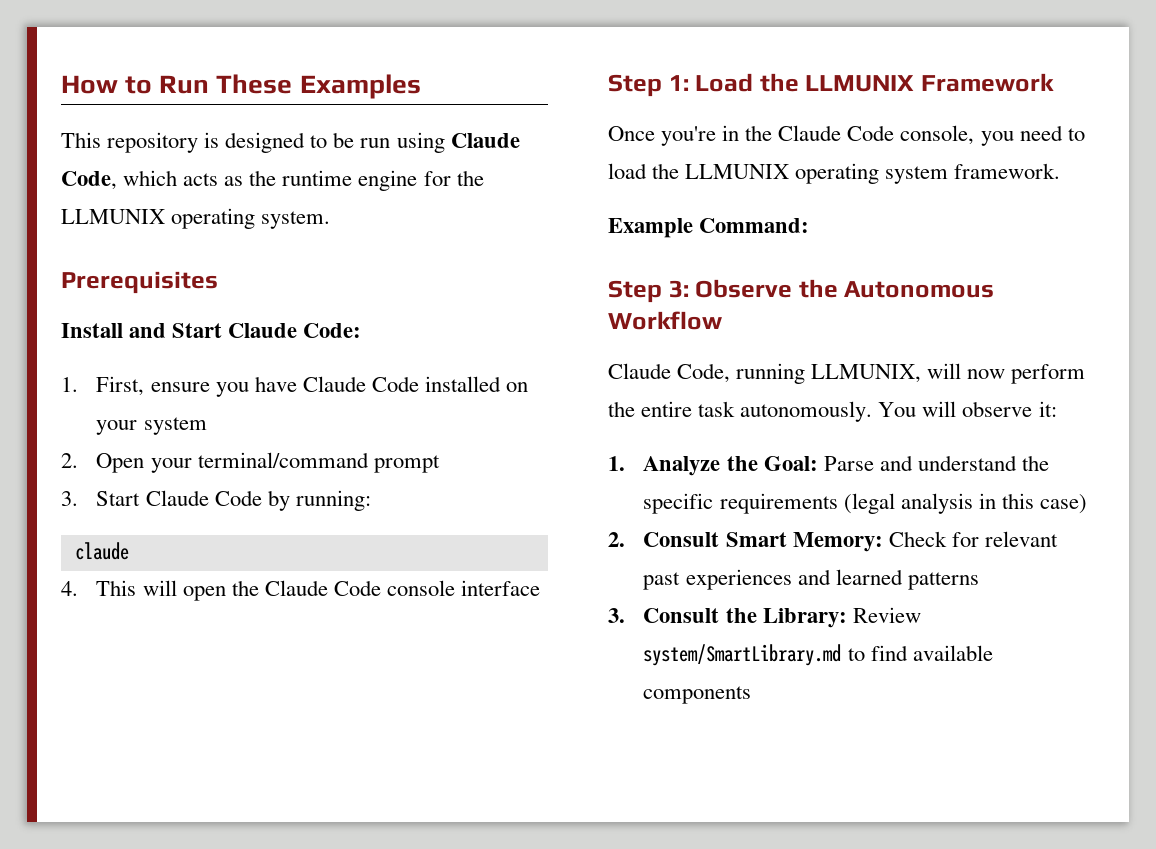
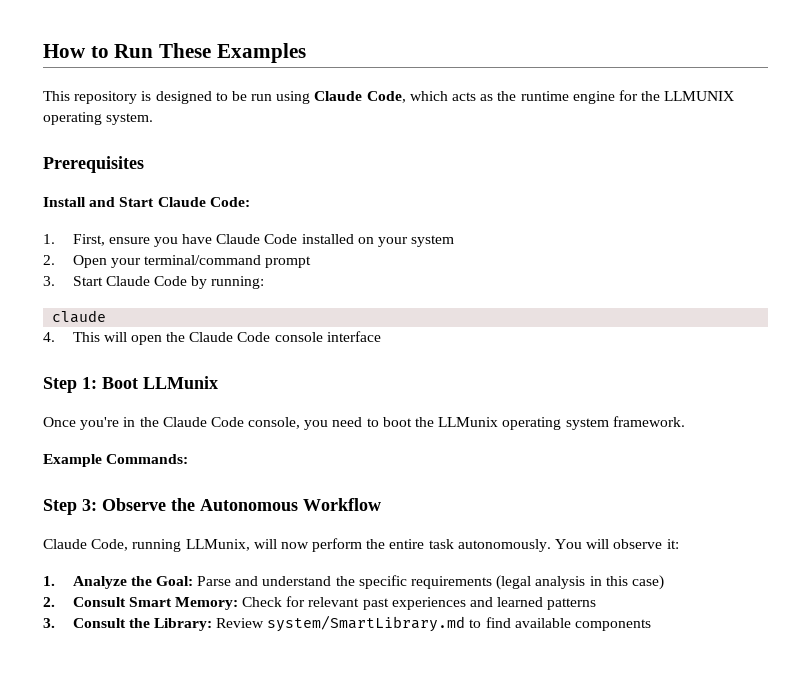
[695,73,1055,92] Load the LLMUNIX Framework -> [102,376,218,389] Boot LLMunix
[608,163,790,179] load the LLMUNIX -> [382,417,499,427] boot the LLMunix
[699,218,810,233] Command: -> [106,454,189,464] Commands:
[811,364,922,383] LLMUNIX, -> [185,539,250,551] LLMunix,

